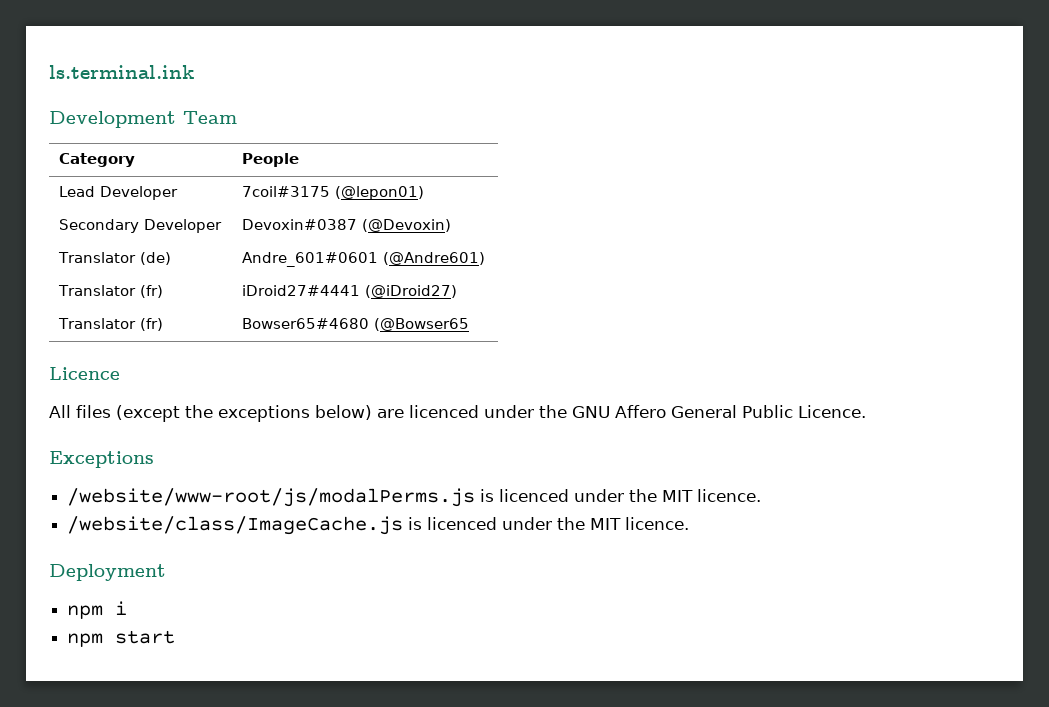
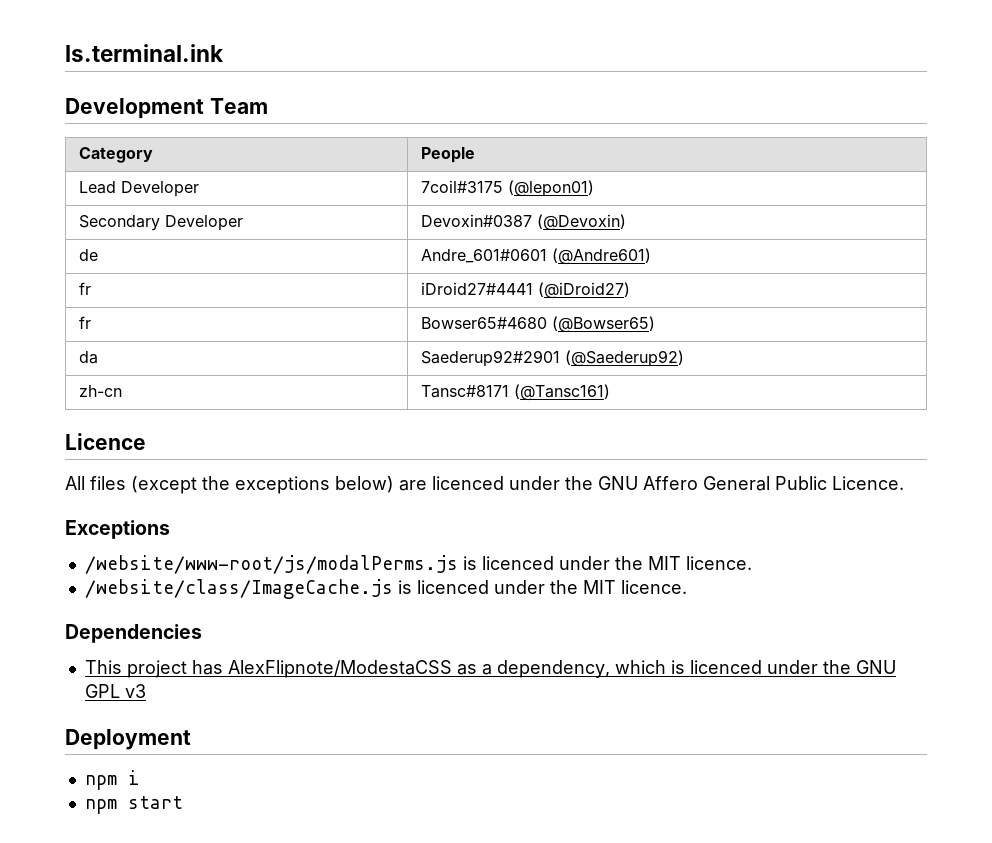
[58,252,172,265] Translator (de) -> [78,249,98,261] de
[58,285,164,298] Translator (fr) -> [78,282,91,295] fr
[58,318,164,331] Translator (fr) -> [78,316,91,329] fr
[374,318,470,331] (@Bowser65 -> [551,316,655,333] [78,351,98,364] [420,350,684,367] [78,385,122,397] [420,384,610,401] (@Bowser65) // da | Saederup92#2901 (@Saederup92) // zh-cn | Tansc#8171 (@Tansc161)
(690, 523) none -> [65,624,202,643] [84,660,896,678] [84,684,146,698] // Dependencies // This project has AlexFlipnote/ModestaCSS as a dependency, which is licenced under the GNU GPL v3

